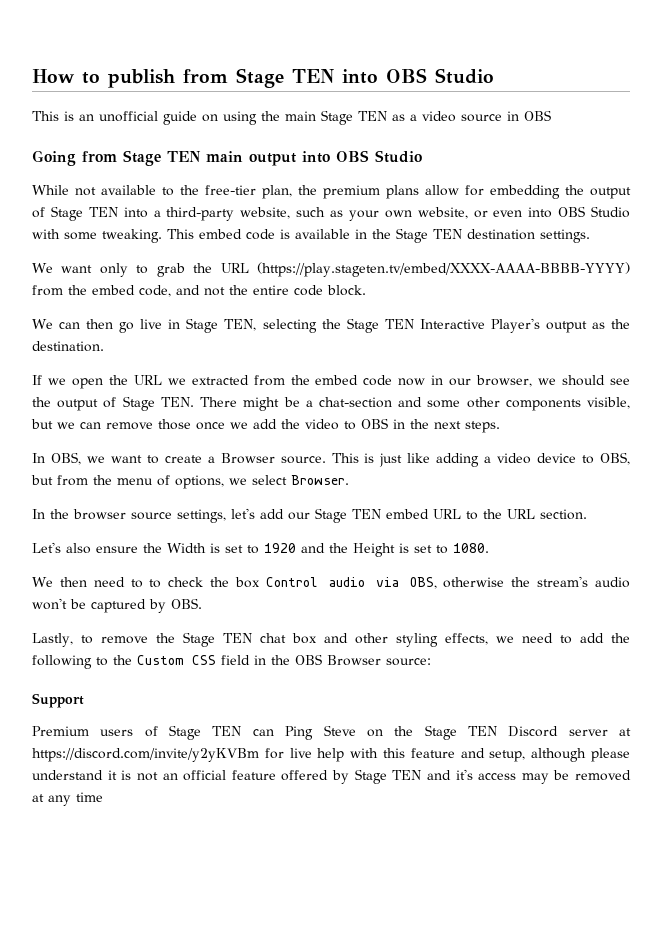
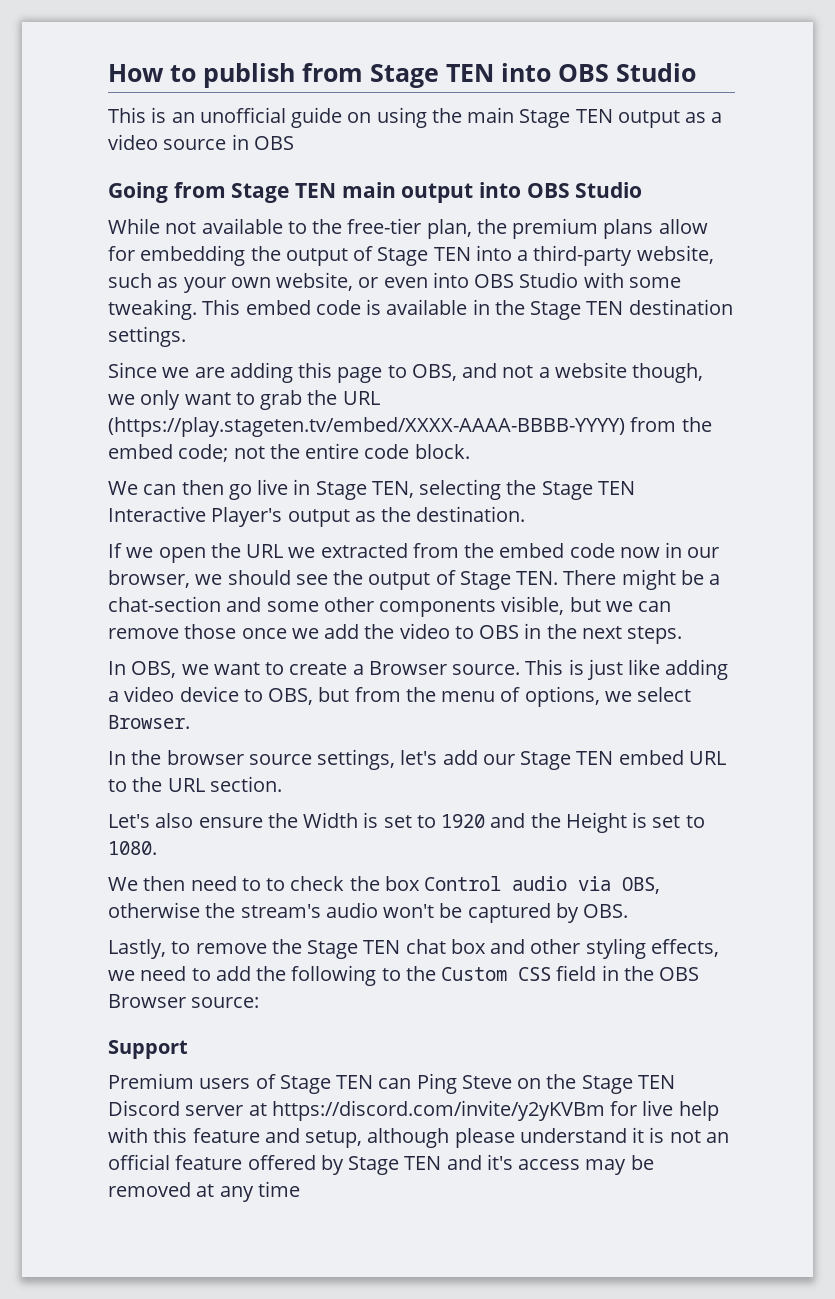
(387, 116) none -> [617,110,680,128] output
[32,263,128,277] We want only -> [108,362,704,383] [108,390,231,410] Since we are adding this page to OBS, and not a website though, we only want
[139,285,200,297] code, and -> [178,444,229,462] code;

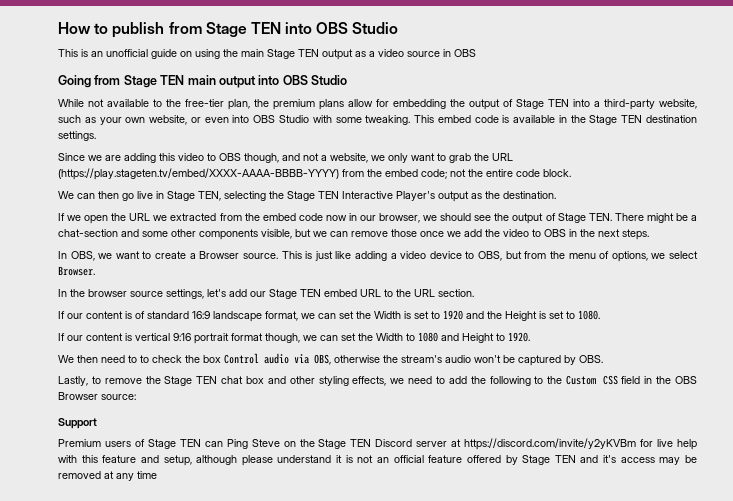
[337,364,457,383] page to OBS, -> [178,153,279,163] video to OBS though,
[554,362,704,383] website though, -> [330,153,368,163] website,
[108,813,263,828] Let's also ensure -> [58,311,354,322] If our content is of standard 16:9 landscape format, we can set
(157, 848) none -> [58,332,530,344] // If our content is vertical 9:16 portrait format though, we can set the Width to 1080 and Height to 1920.

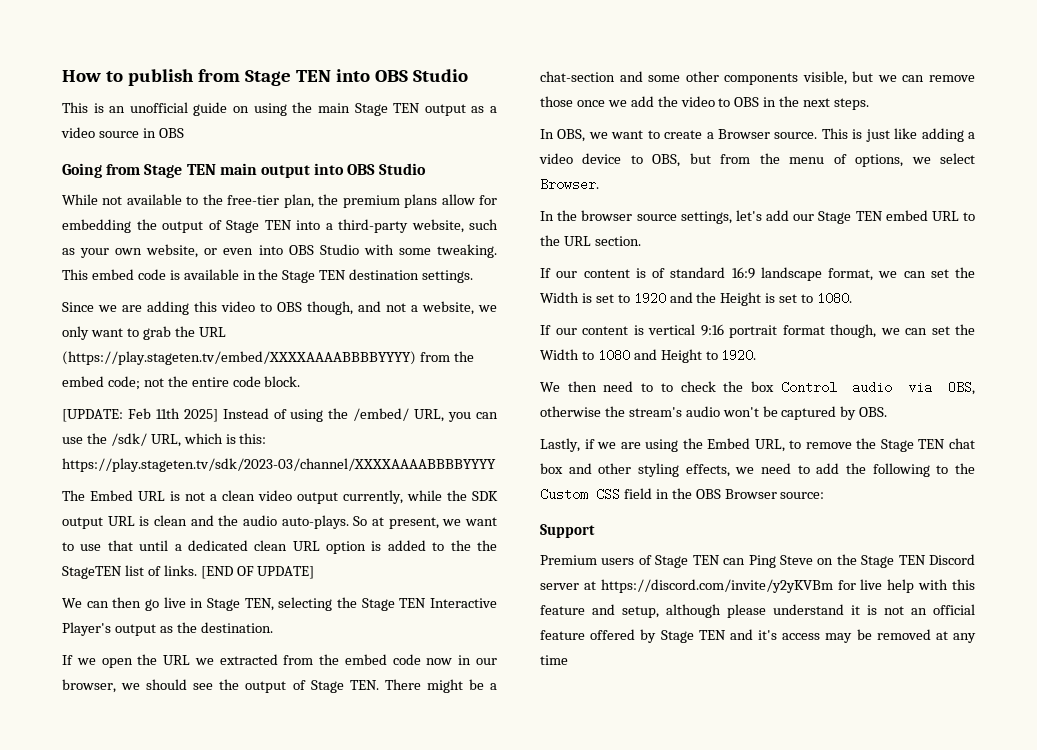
[58,168,339,180] (https://play.stageten.tv/embed/XXXX-AAAA-BBBB-YYYY) -> [62,351,416,365] (https://play.stageten.tv/embed/XXXXAAAABBBBYYYY)
(571, 173) none -> [62,408,499,422] [62,433,267,447] [62,458,496,472] [62,490,498,504] [62,515,498,529] [62,540,497,554] [62,565,315,579] // [UPDATE: Feb 11th 2025] Instead of using the /embed/ URL, you can use the /sdk/ URL, which is this: https://play.stageten.tv/sdk/2023-03/channel/XXXXAAAABBBBYYYY // The Embed URL is not a clean video output currently, while the SDK output URL is clean and the audio auto-plays. So at present, we want to use that until a dedicated clean URL option is added to the the StageTEN list of links. [END OF UPDATE]
(88, 381) none -> [584,438,785,452] if we are using the Embed URL,

